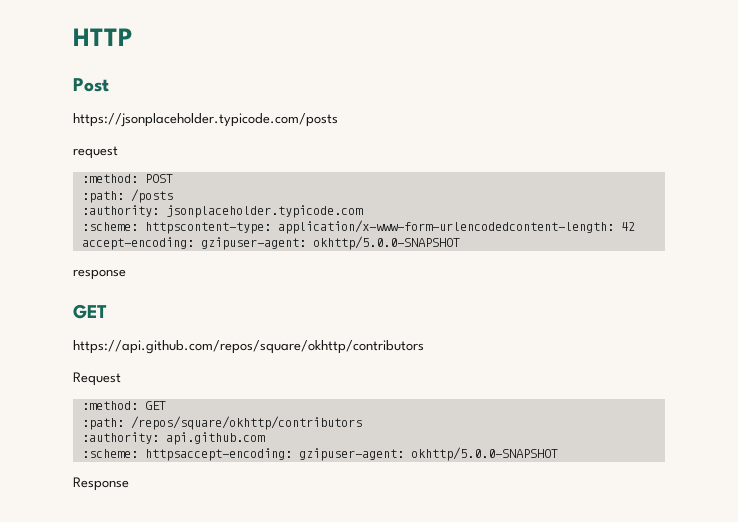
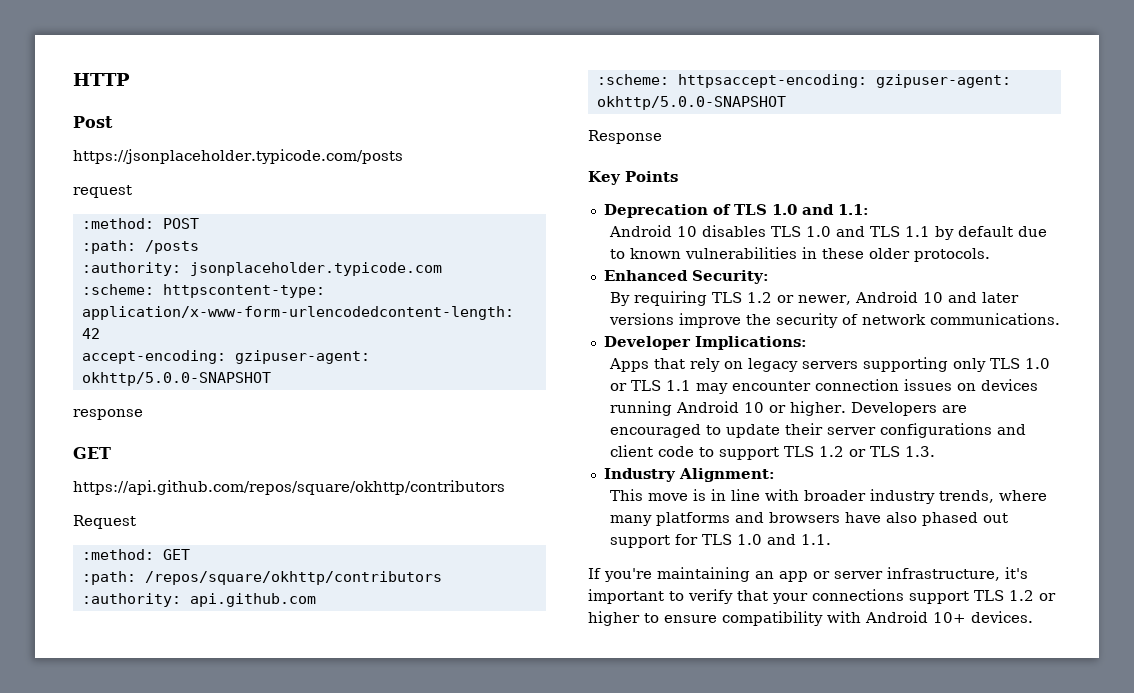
(129, 484) none -> [588,171,678,185] [603,204,869,218] [609,225,1048,240] [610,247,991,262] [603,270,769,284] [610,291,1019,306] [609,313,1061,328] [603,336,807,350] [609,357,1051,372] [610,379,1039,394] [610,401,967,416] [610,423,1027,438] [610,445,936,460] [603,468,775,482] [610,489,1048,504] [610,512,1009,526] [610,534,832,548] [588,567,1028,582] [588,589,1056,604] [588,611,1033,626] // Key Points // Deprecation of TLS 1.0 and 1.1: // Android 10 disables TLS 1.0 and TLS 1.1 by default due to known vulnerabilities in these older protocols. // Enhanced Security: // By requiring TLS 1.2 or newer, Android 10 and later versions improve the security of network communications. // Developer Implications: // Apps that rely on legacy servers supporting only TLS 1.0 or TLS 1.1 may encounter connection issues on devices running Android 10 or higher. Developers are encouraged to update their server configurations and client code to support TLS 1.2 or TLS 1.3. // Industry Alignment: // This move is in line with broader industry trends, where many platforms and browsers have also phased out support for TLS 1.0 and 1.1. // If you're maintaining an app or server infrastructure, it's important to verify that your connections support TLS 1.2 or higher to ensure compatibility with Android 10+ devices.

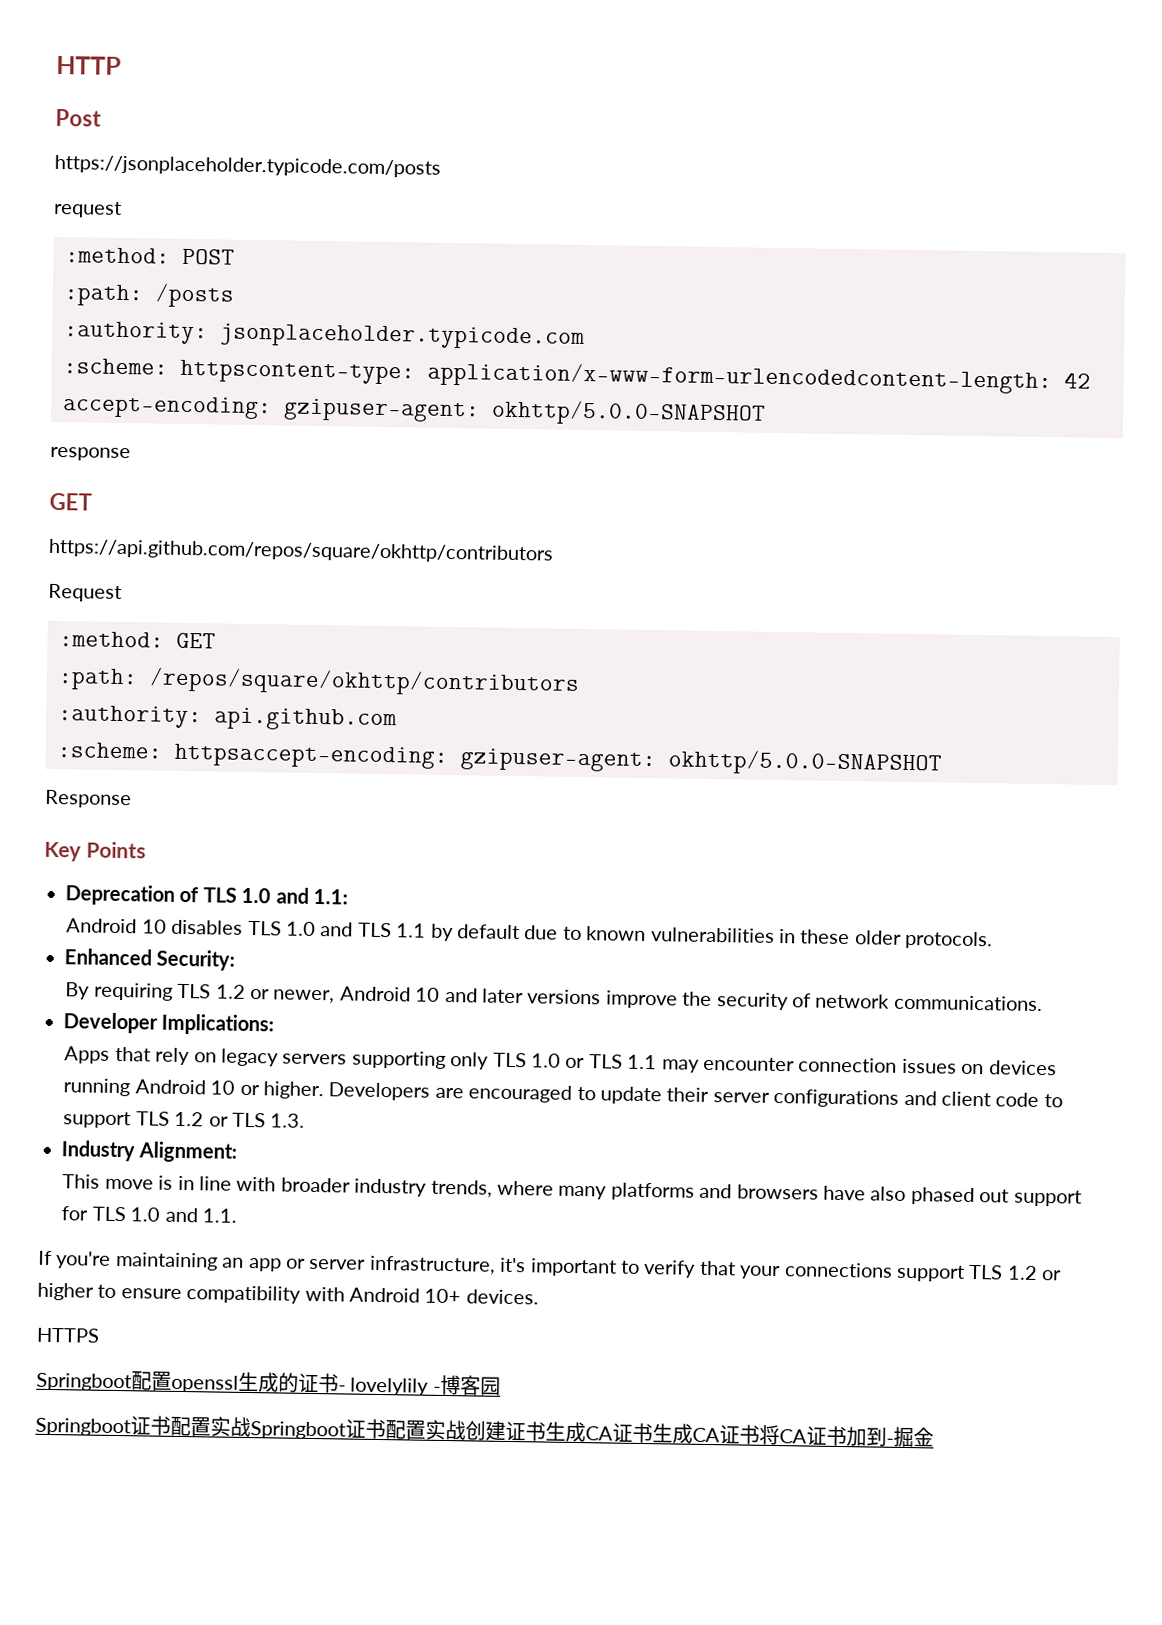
(1033, 617) none -> [36,1327,100,1343] [36,1371,501,1396] [35,1415,934,1448] // HTTPS // Springboot配置openssl生成的证书- lovelylily -博客园 // Springboot证书配置实战Springboot证书配置实战创建证书生成CA证书生成CA证书将CA证书加到-掘金

